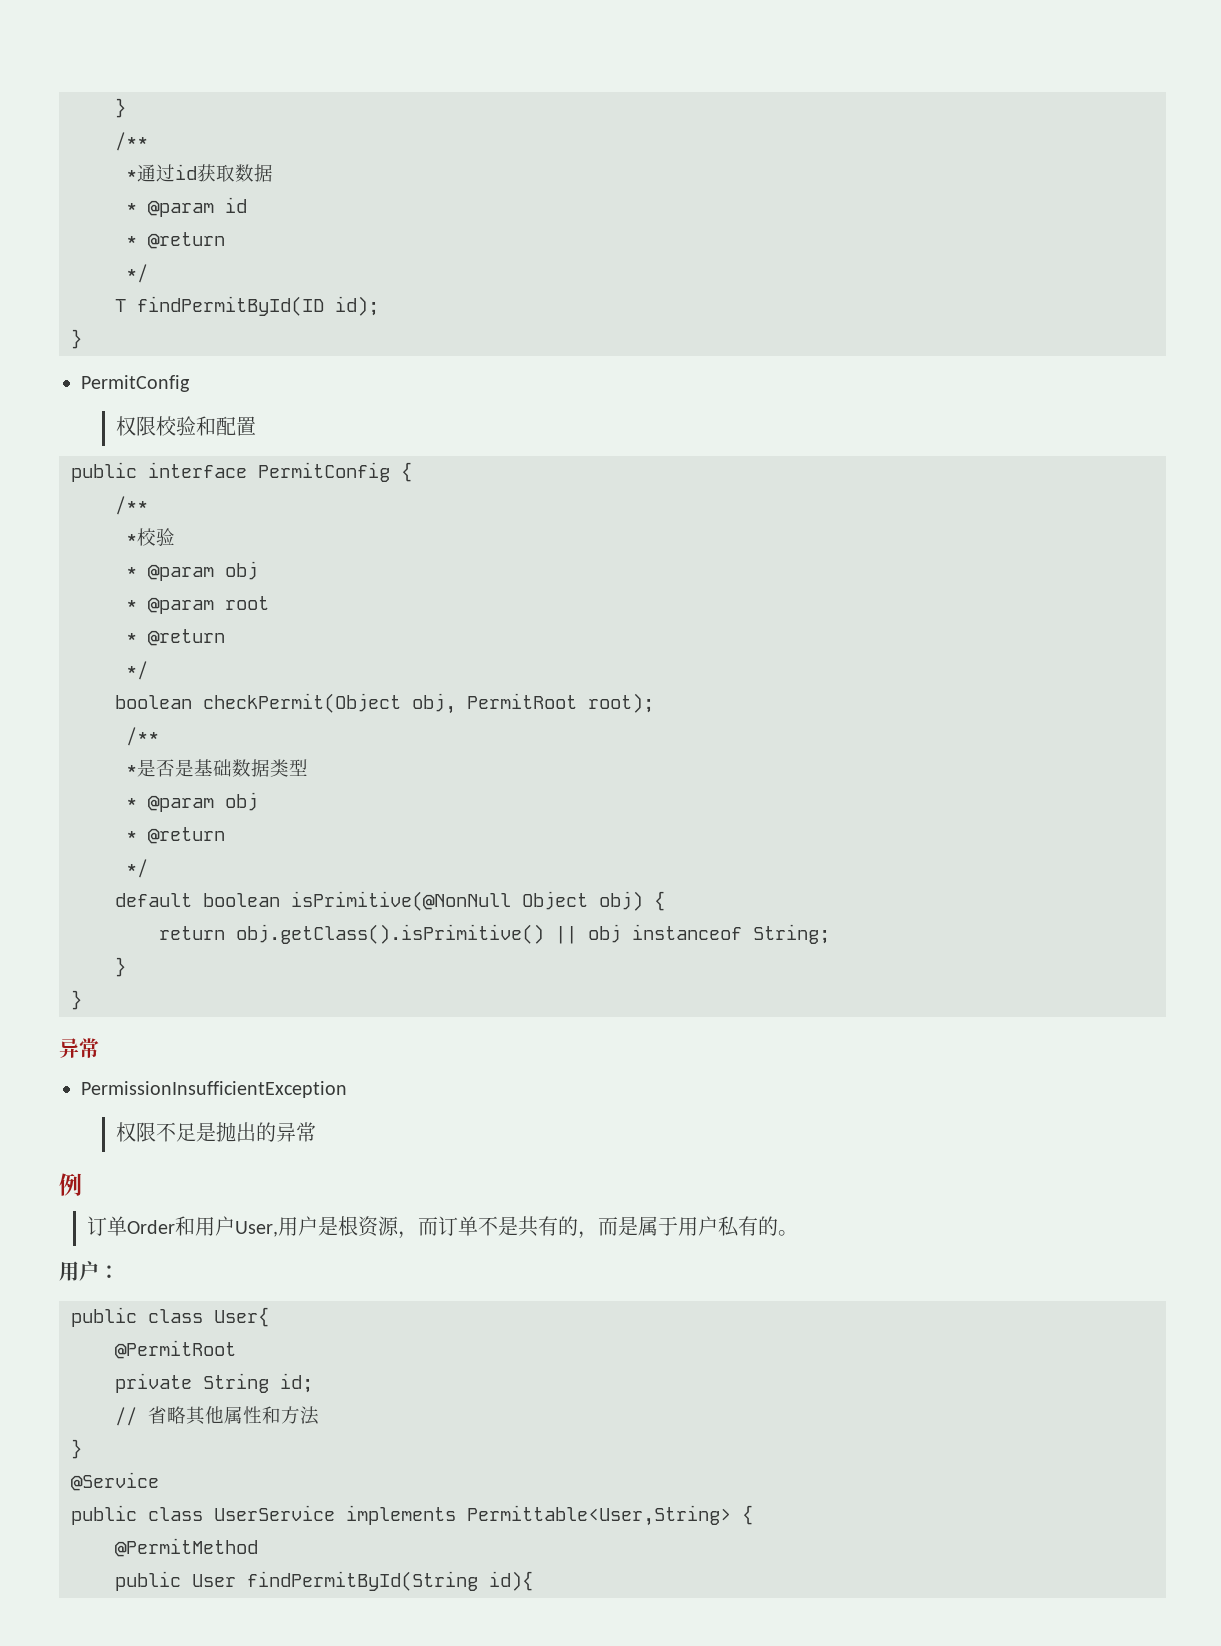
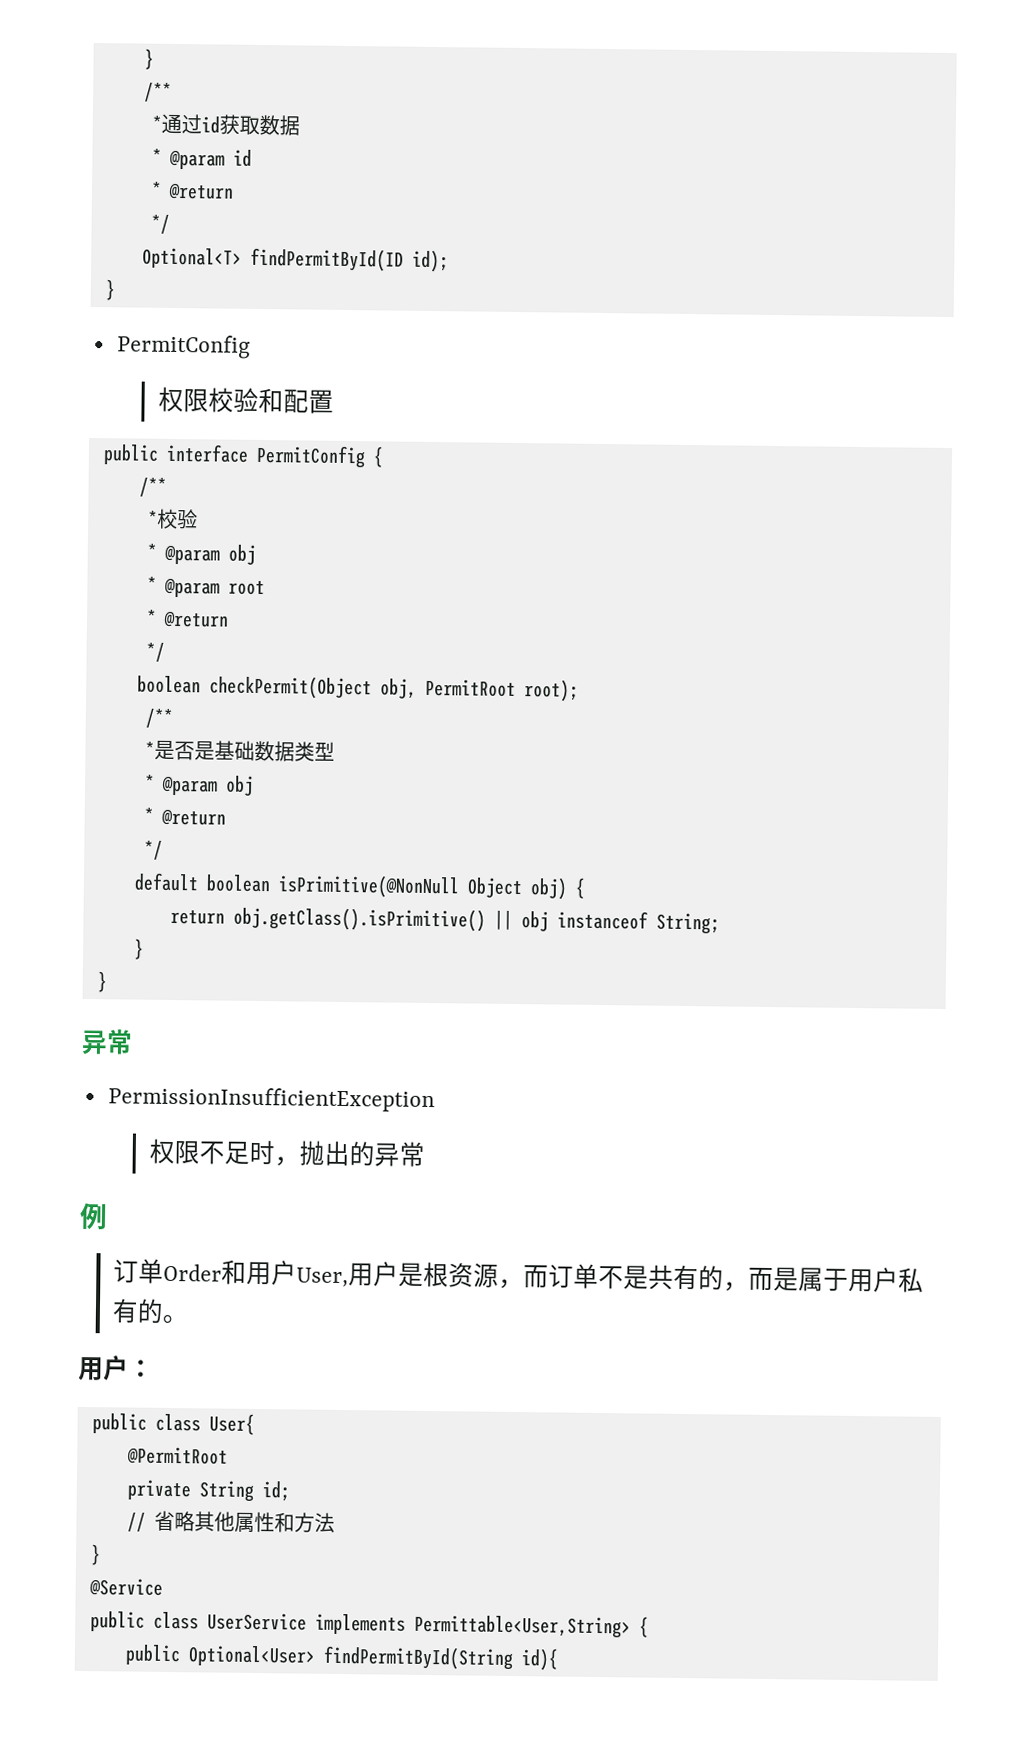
[115,299,126,312] T -> [141,247,242,269] Optional<T>
[195,1122,216,1142] 是 -> [248,1139,300,1167] 时，
[115,1538,258,1557] [115,1571,236,1591] // @PermitMethod // public User -> [124,1644,316,1667] // public Optional<User>

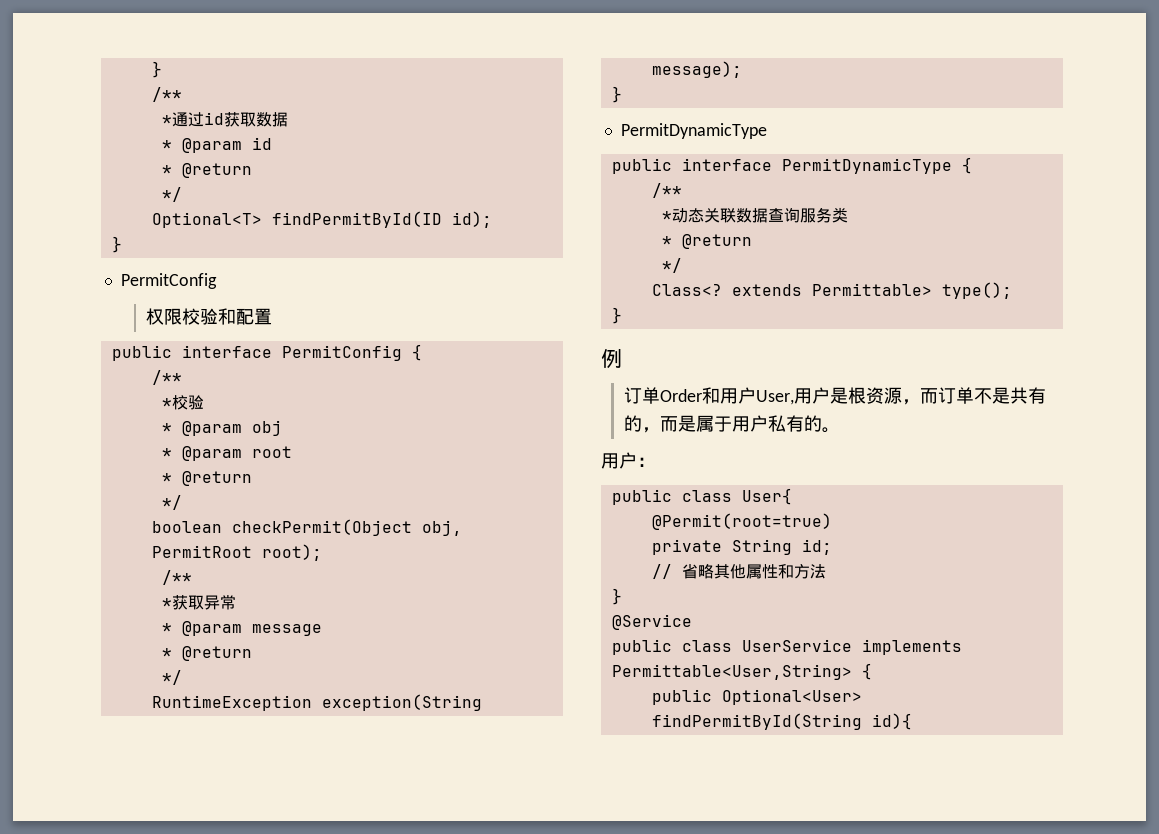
[153,740,335,762] [144,774,254,796] [143,807,226,826] [143,840,163,860] [133,872,586,900] [169,906,720,935] [133,938,144,960] [96,971,107,993] [81,1029,133,1055] [107,1086,435,1113] [148,1138,425,1167] 是否是基础数据类型 // * @param obj // * @return // */ // default boolean isPrimitive(@NonNull Object obj) { // return obj.getClass().isPrimitive() || obj instanceof String; // } // } // 异常 // PermissionInsufficientException // 权限不足时，抛出的异常 -> [171,595,236,610] [161,621,322,636] [161,646,252,661] [161,670,182,685] [151,694,482,711] [651,61,742,78] [611,86,622,103] [620,123,767,139] [611,157,972,174] [651,183,682,198] [661,207,848,223] [661,234,752,249] [661,258,682,273] [651,282,1012,299] [611,307,622,324] 获取异常 // * @param message // * @return // */ // RuntimeException exception(String message); // } // PermitDynamicType // public interface PermitDynamicType { // /** // *动态关联数据查询服务类 // * @return // */ // Class<? extends Permittable> type(); // }
[126,1446,228,1465] @PermitRoot -> [651,513,832,530] @Permit(root=true)

